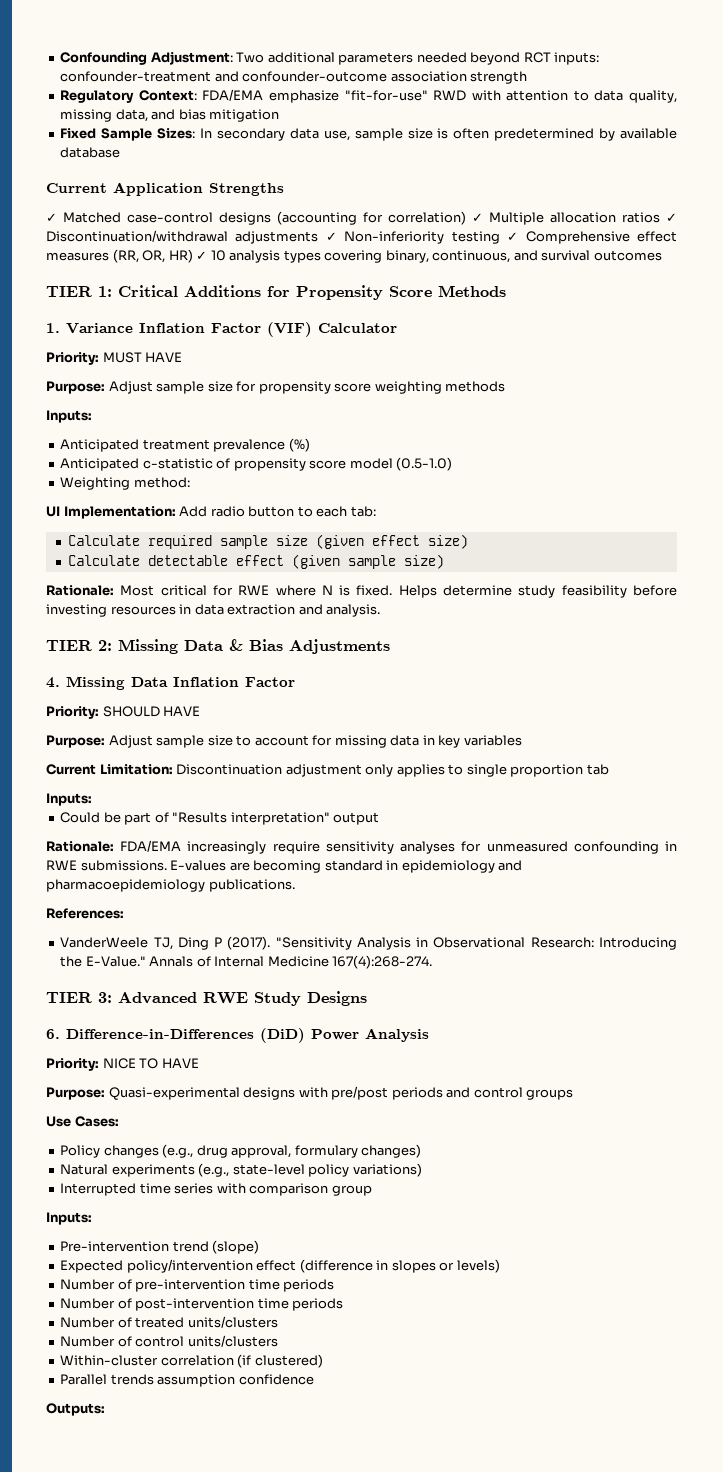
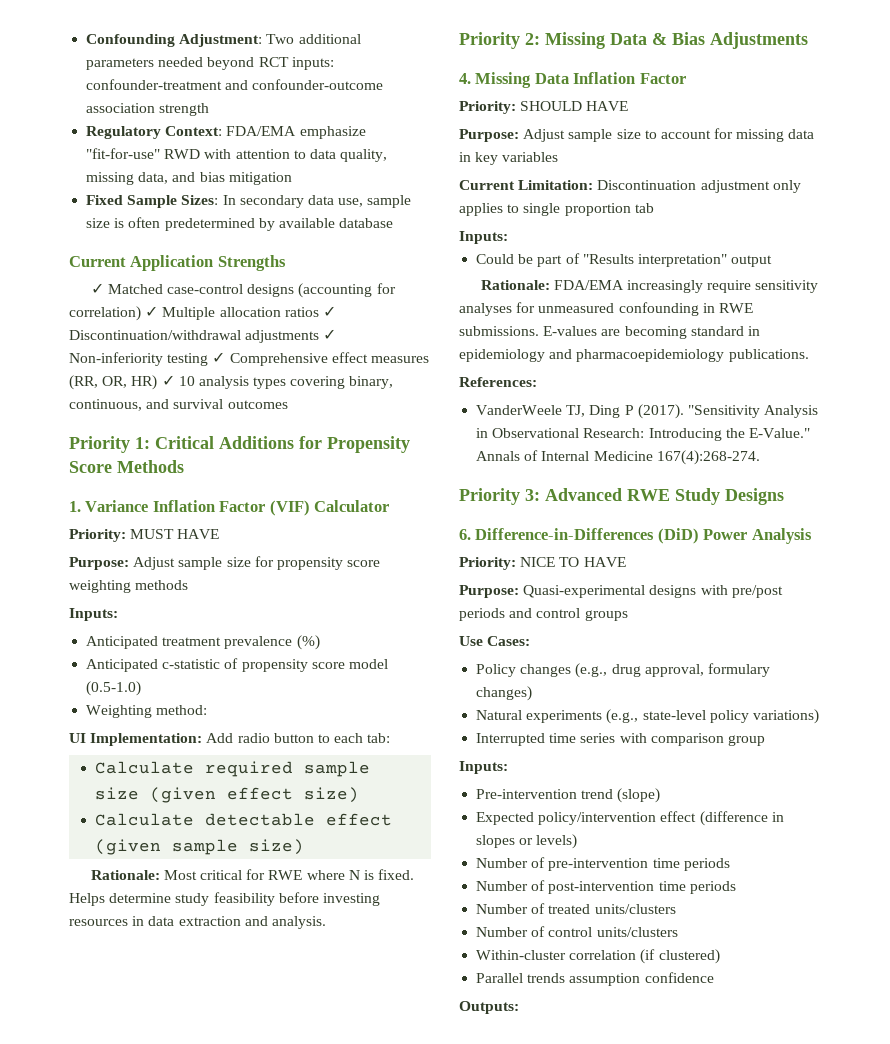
[46,286,92,297] TIER -> [69,436,130,453] Priority
[46,640,92,651] TIER -> [459,32,520,49] Priority
[46,992,92,1003] TIER -> [459,488,520,505] Priority

